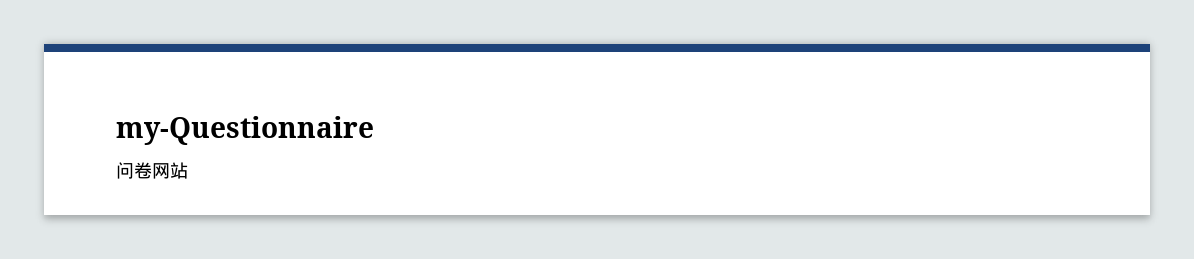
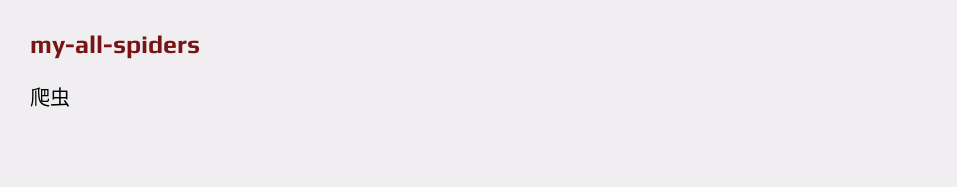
[116,116,374,145] [116,162,188,179] my-Questionnaire // 问卷网站 -> [30,35,200,59] [30,87,70,107] my-all-spiders // 爬虫

